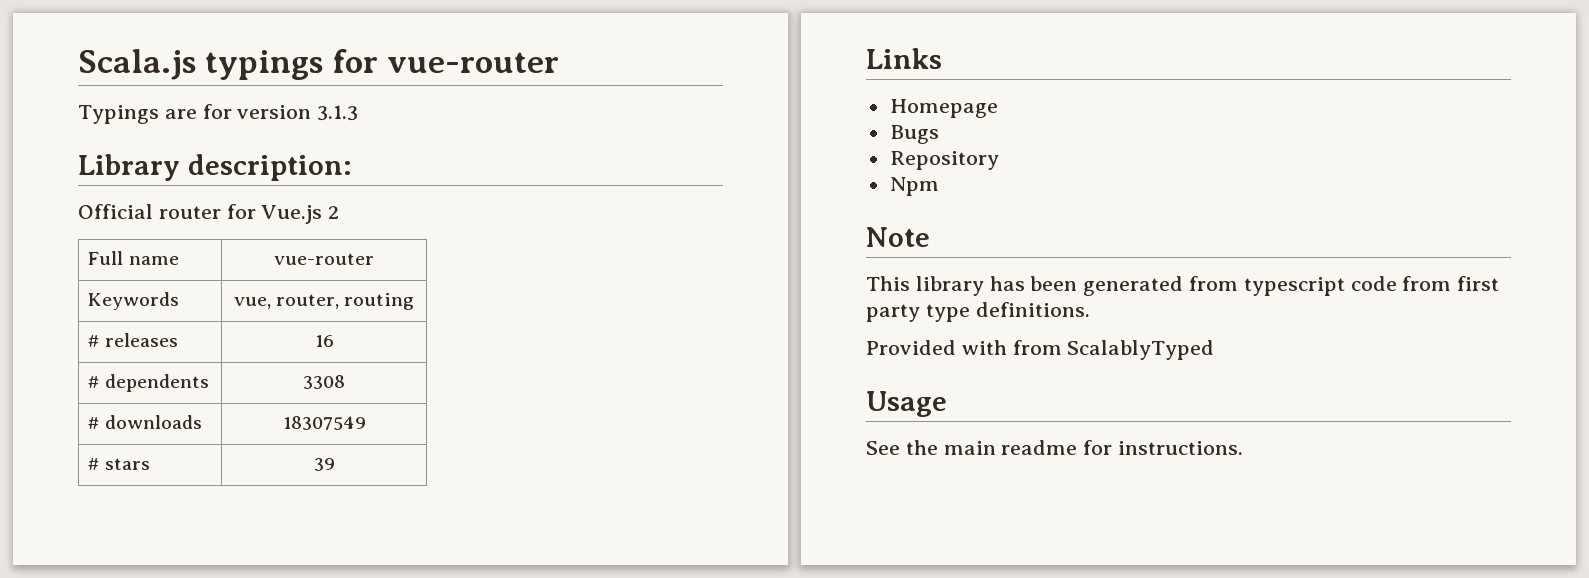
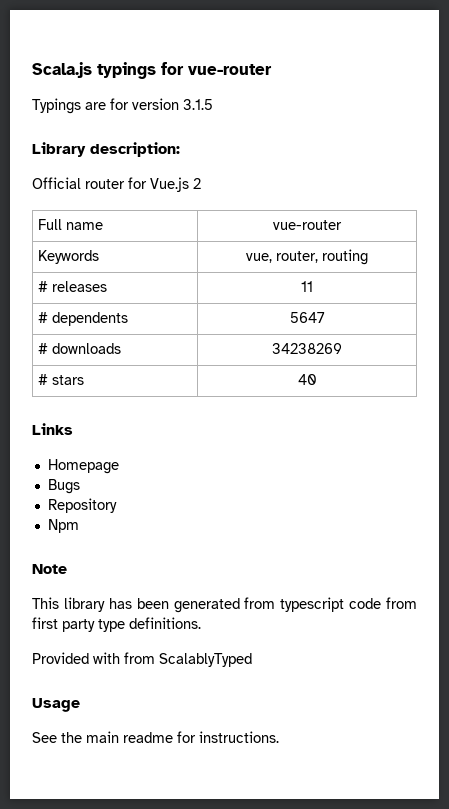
[317,105,359,121] 3.1.3 -> [183,99,213,110] 3.1.5
[314,335,334,347] 16 -> [301,281,313,292] 11
[303,375,345,389] 3308 -> [289,312,325,323] 5647
[282,416,366,430] 18307549 -> [272,343,342,354] 34238269
[313,458,335,471] 39 -> [297,374,317,385] 40

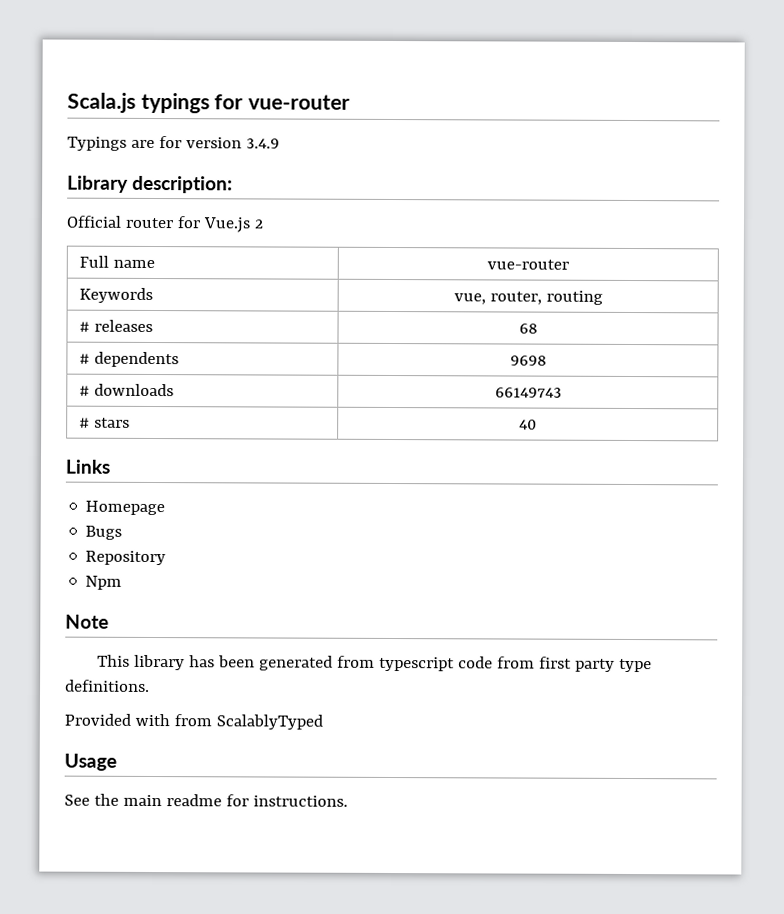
[183,99,213,110] 3.1.5 -> [245,138,280,149] 3.4.9
[301,281,313,292] 11 -> [518,323,538,334] 68
[289,312,325,323] 5647 -> [509,355,547,366] 9698
[272,343,342,354] 34238269 -> [494,387,562,398] 66149743

